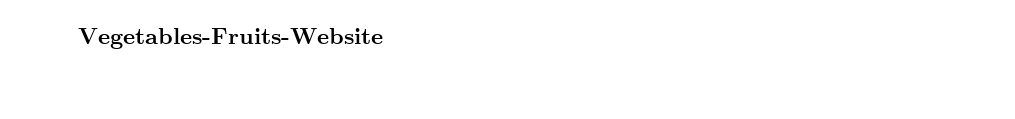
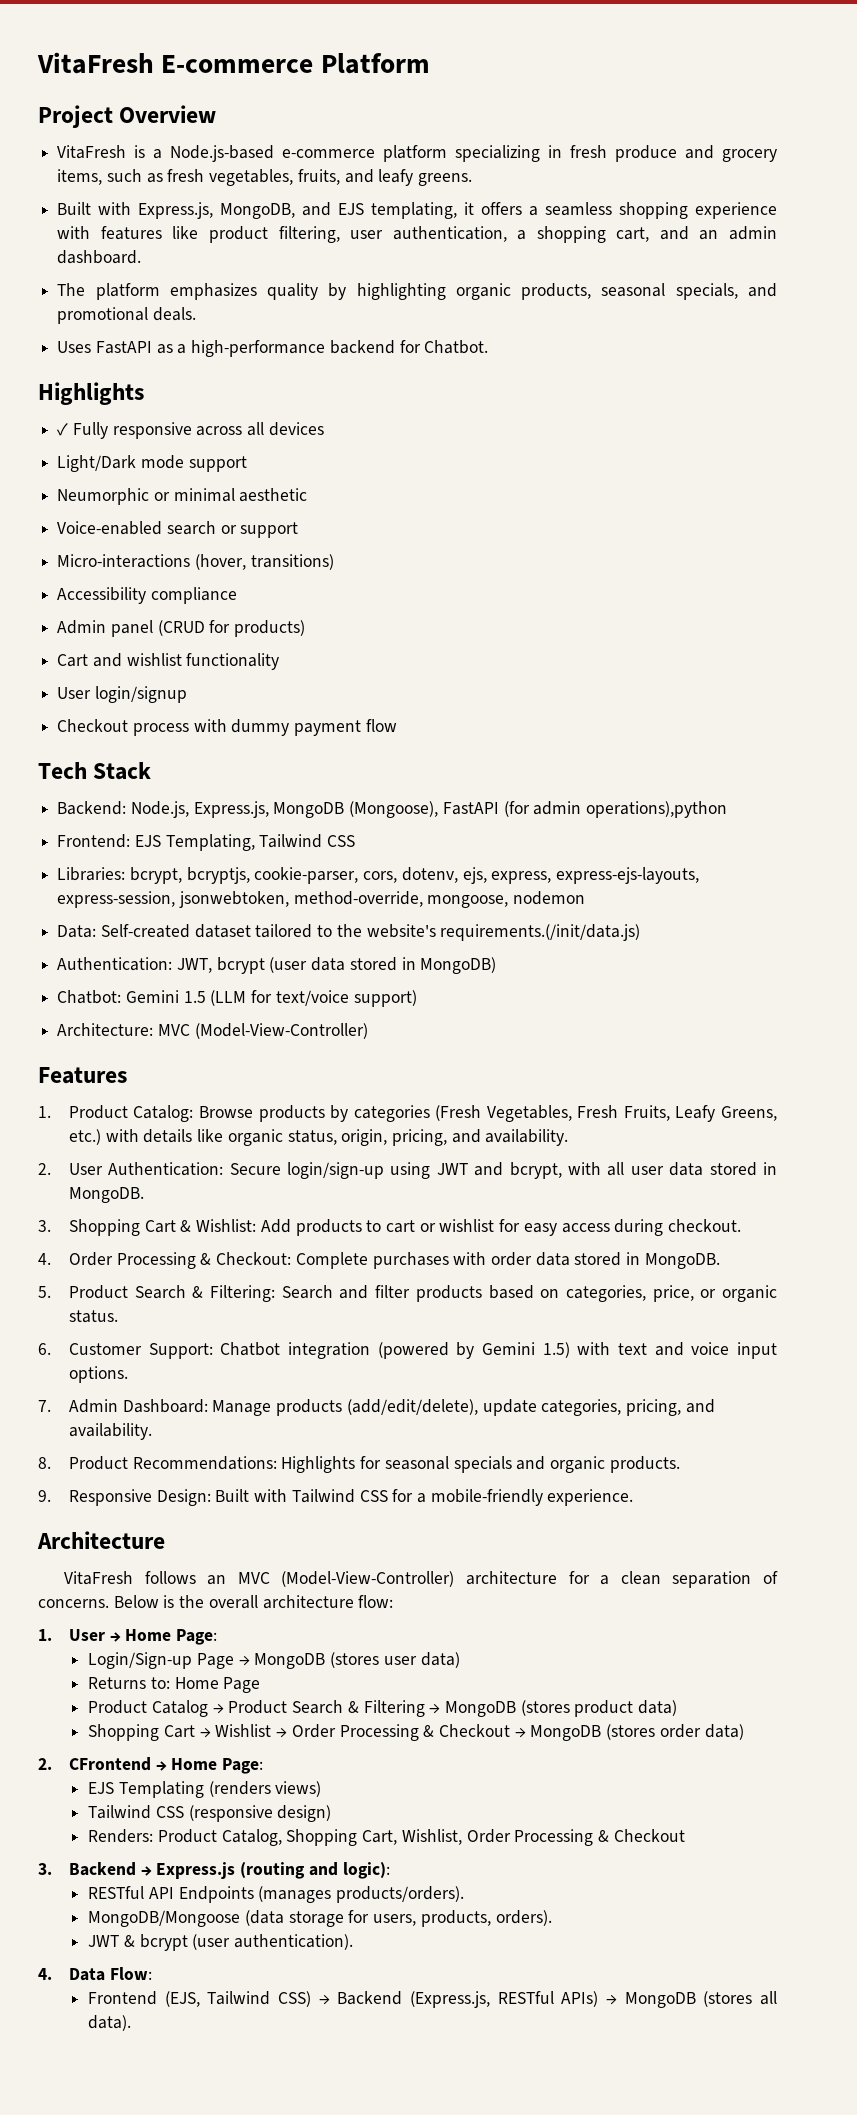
[78,28,383,49] Vegetables-Fruits-Website -> [37,52,430,74] [38,105,217,128] [57,145,778,162] [57,169,473,186] [57,202,777,219] [57,226,777,243] [57,250,142,264] [57,283,777,300] [57,307,196,324] [57,340,489,357] [38,382,144,405] [57,422,324,439] [57,455,247,472] [57,488,308,505] [57,521,299,538] [57,554,334,570] [57,587,237,604] [57,620,306,637] [57,653,280,670] [57,686,187,703] [57,719,397,736] [38,762,152,780] [57,801,728,818] [57,834,356,851] [57,867,700,884] [57,891,586,908] [57,924,641,941] [57,957,497,974] [57,990,417,1007] [57,1023,368,1039] [38,1067,127,1084] [38,1105,777,1122] [68,1129,569,1146] [38,1162,777,1179] [68,1187,144,1203] [38,1219,742,1236] [38,1252,720,1269] [38,1285,777,1302] [68,1310,118,1323] [38,1342,778,1359] [68,1366,128,1383] [38,1399,715,1416] [68,1423,152,1440] [38,1456,680,1473] [38,1489,634,1506] [37,1531,165,1549] [63,1571,779,1588] [38,1595,394,1609] [38,1629,218,1645] [88,1652,460,1669] [88,1677,261,1693] [88,1700,678,1717] [88,1724,744,1741] [38,1757,264,1774] [88,1781,322,1798] [88,1805,332,1822] [88,1829,685,1846] [38,1862,390,1879] [88,1886,465,1903] [88,1910,552,1927] [88,1934,354,1951] [38,1967,152,1981] [88,1991,778,2008] [88,2015,132,2031] VitaFresh E-commerce Platform // Project Overview // VitaFresh is a Node.js-based e-commerce platform specializing in fresh produce and grocery items, such as fresh vegetables, fruits, and leafy greens. // Built with Express.js, MongoDB, and EJS templating, it offers a seamless shopping experience with features like product filtering, user authentication, a shopping cart, and an admin dashboard. // The platform emphasizes quality by highlighting organic products, seasonal specials, and promotional deals. // Uses FastAPI as a high-performance backend for Chatbot. // Highlights // ✓ Fully responsive across all devices // Light/Dark mode support // Neumorphic or minimal aesthetic // Voice-enabled search or support // Micro-interactions (hover, transitions) // Accessibility compliance // Admin panel (CRUD for products) // Cart and wishlist functionality // User login/signup // Checkout process with dummy payment flow // Tech Stack // Backend: Node.js, Express.js, MongoDB (Mongoose), FastAPI (for admin operations),python // Frontend: EJS Templating, Tailwind CSS // Libraries: bcrypt, bcryptjs, cookie-parser, cors, dotenv, ejs, express, express-ejs-layouts, express-session, jsonwebtoken, method-override, mongoose, nodemon // Data: Self-created dataset tailored to the website's requirements.(/init/data.js) // Authentication: JWT, bcrypt (user data stored in MongoDB) // Chatbot: Gemini 1.5 (LLM for text/voice support) // Architecture: MVC (Model-View-Controller) // Features // 1. Product Catalog: Browse products by categories (Fresh Vegetables, Fresh Fruits, Leafy Greens, etc.) with details like organic status, origin, pricing, and availability. // 2. User Authentication: Secure login/sign-up using JWT and bcrypt, with all user data stored in MongoDB. // 3. Shopping Cart & Wishlist: Add products to cart or wishlist for easy access during checkout. // 4. Order Processing & Checkout: Complete purchases with order data stored in MongoDB. // 5. Product Search & Filtering: Search and filter products based on categories, price, or organic status. // 6. Customer Support: Chatbot integration (powered by Gemini 1.5) with text and voice input options. // 7. Admin Dashboard: Manage products (add/edit/delete), update categories, pricing, and availability. // 8. Product Recommendations: Highlights for seasonal specials and organic products. // 9. Responsive Design: Built with Tailwind CSS for a mobile-friendly experience. // Architecture // VitaFresh follows an MVC (Model-View-Controller) architecture for a clean separation of concerns. Below is the overall architecture flow: // 1. User → Home Page: // Login/Sign-up Page → MongoDB (stores user data) // Returns to: Home Page // Product Catalog → Product Search & Filtering → MongoDB (stores product data) // Shopping Cart → Wishlist → Order Processing & Checkout → MongoDB (stores order data) // 2. CFrontend → Home Page: // EJS Templating (renders views) // Tailwind CSS (responsive design) // Renders: Product Catalog, Shopping Cart, Wishlist, Order Processing & Checkout // 3. Backend → Express.js (routing and logic): // RESTful API Endpoints (manages products/orders). // MongoDB/Mongoose (data storage for users, products, orders). // JWT & bcrypt (user authentication). // 4. Data Flow: // Frontend (EJS, Tailwind CSS) → Backend (Express.js, RESTful APIs) → MongoDB (stores all data).

